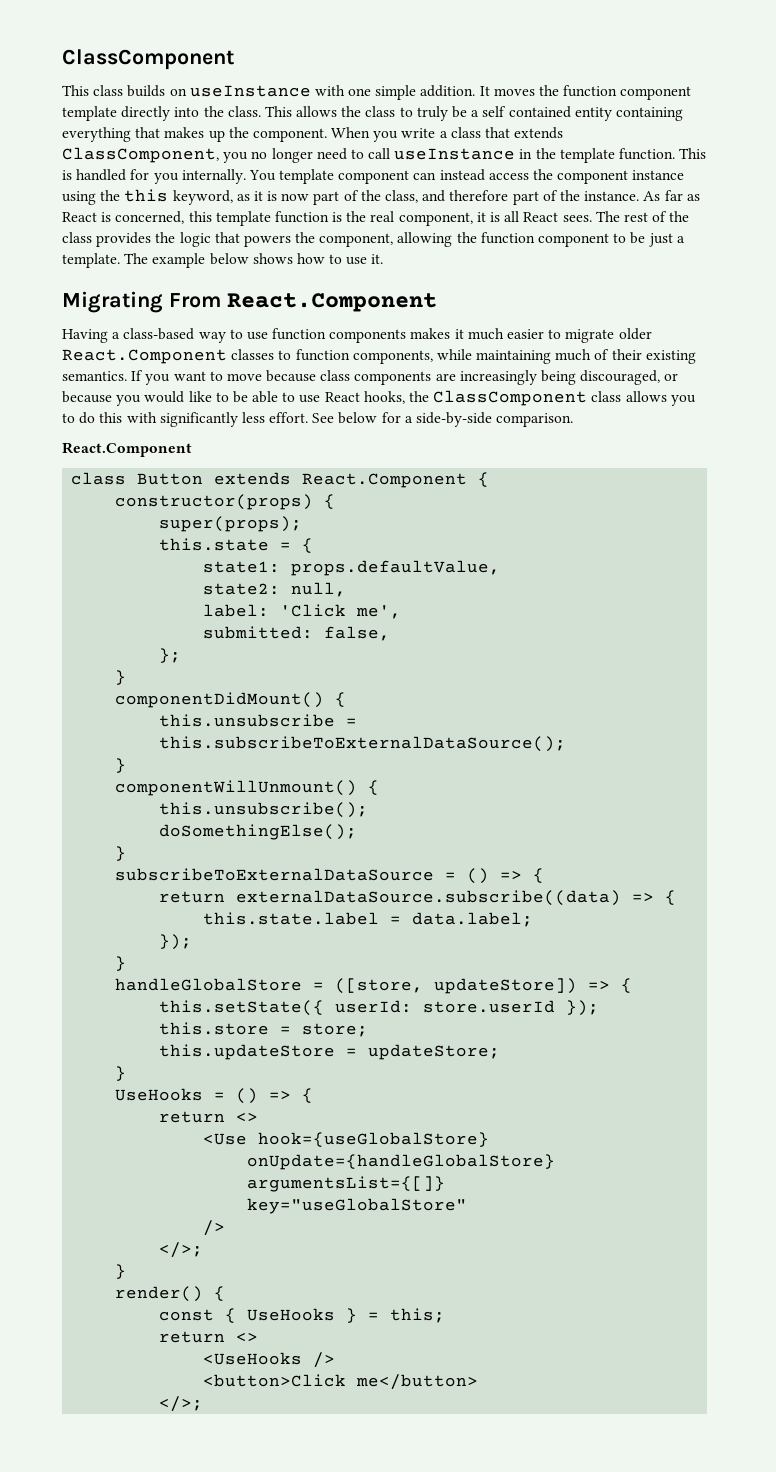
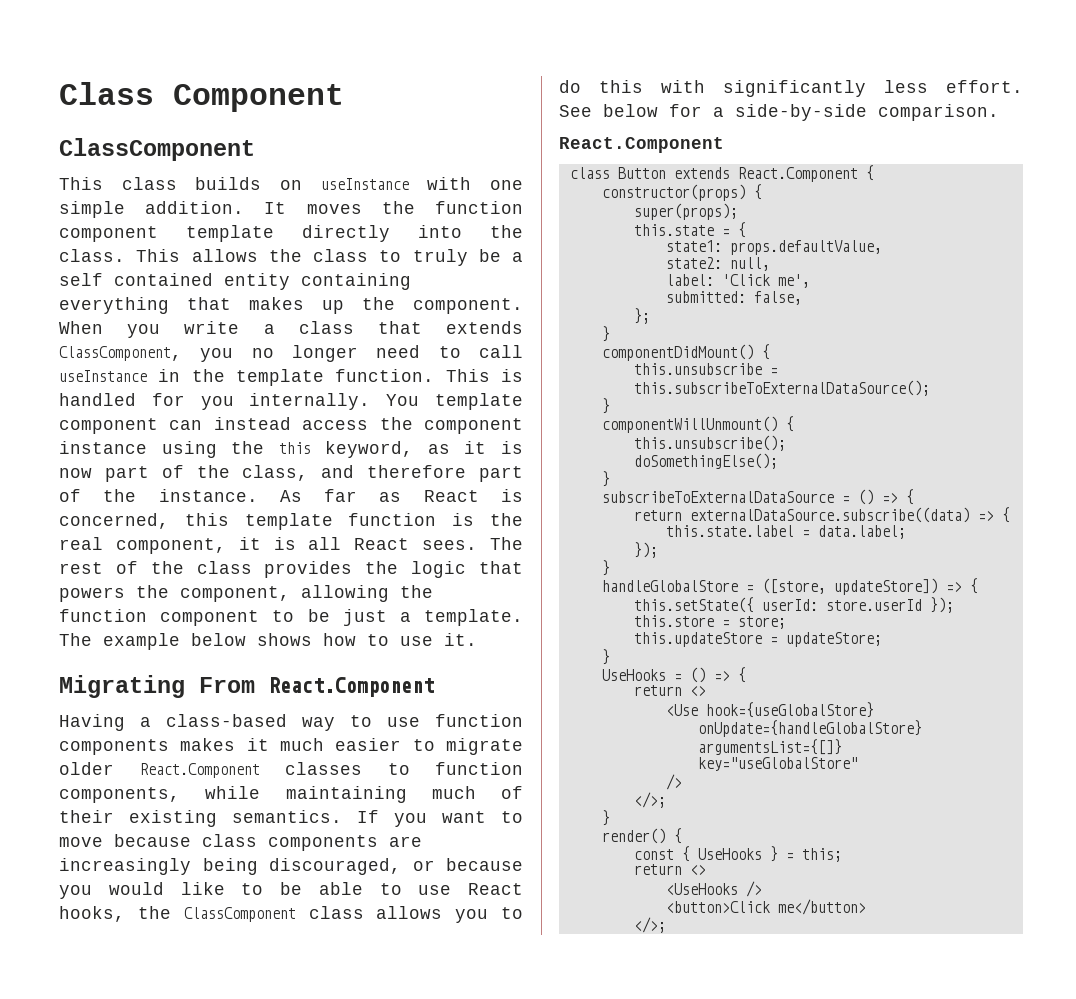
(62, 59) none -> [59,82,344,112] Class Component //

